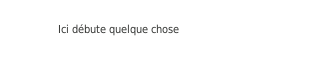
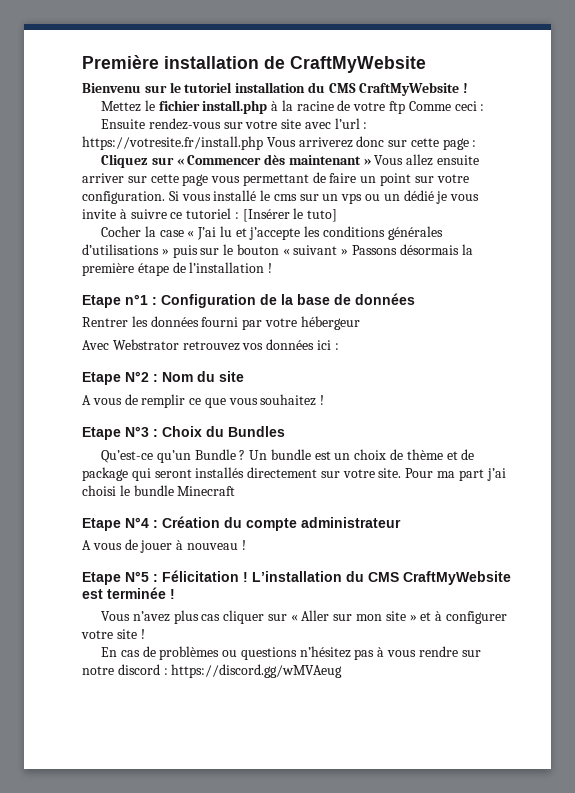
[58,24,179,36] Ici débute quelque chose -> [82,55,426,73] [82,82,469,96] [100,100,485,114] [100,118,368,130] [82,136,477,150] [100,154,479,168] [82,172,469,186] [82,190,480,204] [82,208,338,222] [100,226,443,240] [82,244,473,258] [82,262,273,276] [82,293,415,308] [82,316,360,330] [82,339,339,351] [82,371,244,385] [82,394,325,408] [82,426,285,440] [100,449,475,463] [82,467,506,481] [82,485,236,496] [82,516,401,531] [82,539,246,553] [82,570,511,585] [82,587,175,599] [100,610,507,624] [81,629,145,639] [100,646,481,660] [82,664,343,678] Première installation de CraftMyWebsite // Bienvenu sur le tutoriel installation du CMS CraftMyWebsite ! // Mettez le fichier install.php à la racine de votre ftp Comme ceci : // Ensuite rendez-vous sur votre site avec l’url : https://votresite.fr/install.php Vous arriverez donc sur cette page : // Cliquez sur « Commencer dès maintenant » Vous allez ensuite arriver sur cette page vous permettant de faire un point sur votre configuration. Si vous installé le cms sur un vps ou un dédié je vous invite à suivre ce tutoriel : [Insérer le tuto] // Cocher la case « J’ai lu et j’accepte les conditions générales d’utilisations » puis sur le bouton « suivant » Passons désormais la première étape de l’installation ! // Etape n°1 : Configuration de la base de données // Rentrer les données fourni par votre hébergeur // Avec Webstrator retrouvez vos données ici : // Etape N°2 : Nom du site // A vous de remplir ce que vous souhaitez ! // Etape N°3 : Choix du Bundles // Qu’est-ce qu’un Bundle ? Un bundle est un choix de thème et de package qui seront installés directement sur votre site. Pour ma part j’ai choisi le bundle Minecraft // Etape N°4 : Création du compte administrateur // A vous de jouer à nouveau ! // Etape N°5 : Félicitation ! L’installation du CMS CraftMyWebsite est terminée ! // Vous n’avez plus cas cliquer sur « Aller sur mon site » et à configurer votre site ! // En cas de problèmes ou questions n’hésitez pas à vous rendre sur notre discord : https://discord.gg/wMVAeug

